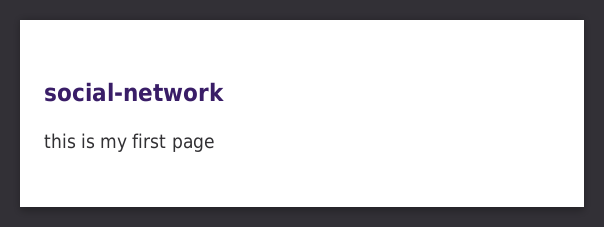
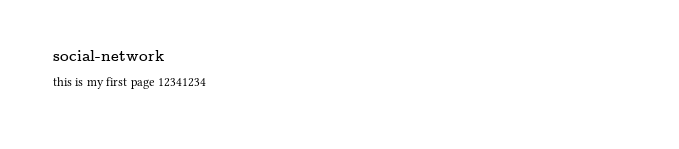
(215, 144) none -> [157,78,206,87] 12341234

